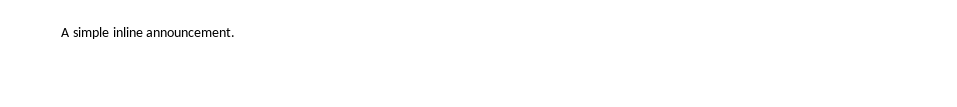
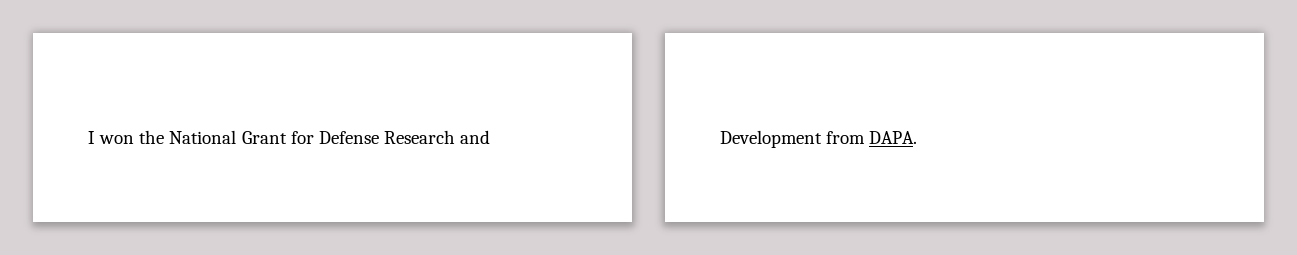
[61,27,236,39] A simple inline announcement. -> [88,130,918,148] I won the National Grant for Defense Research and Development from DAPA.

